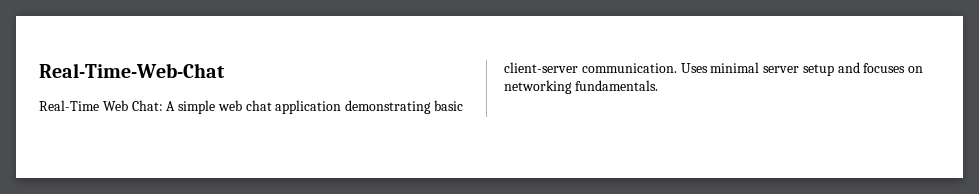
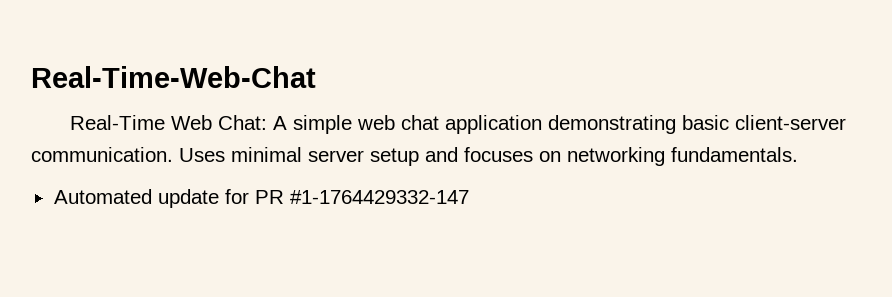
(658, 85) none -> [53,189,469,208] // Automated update for PR #1-1764429332-147

